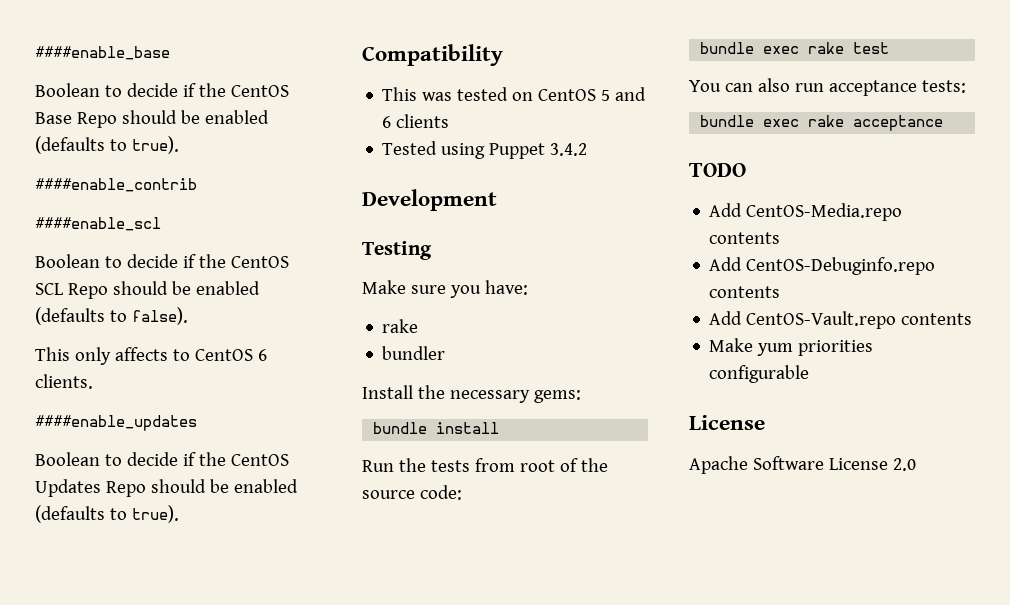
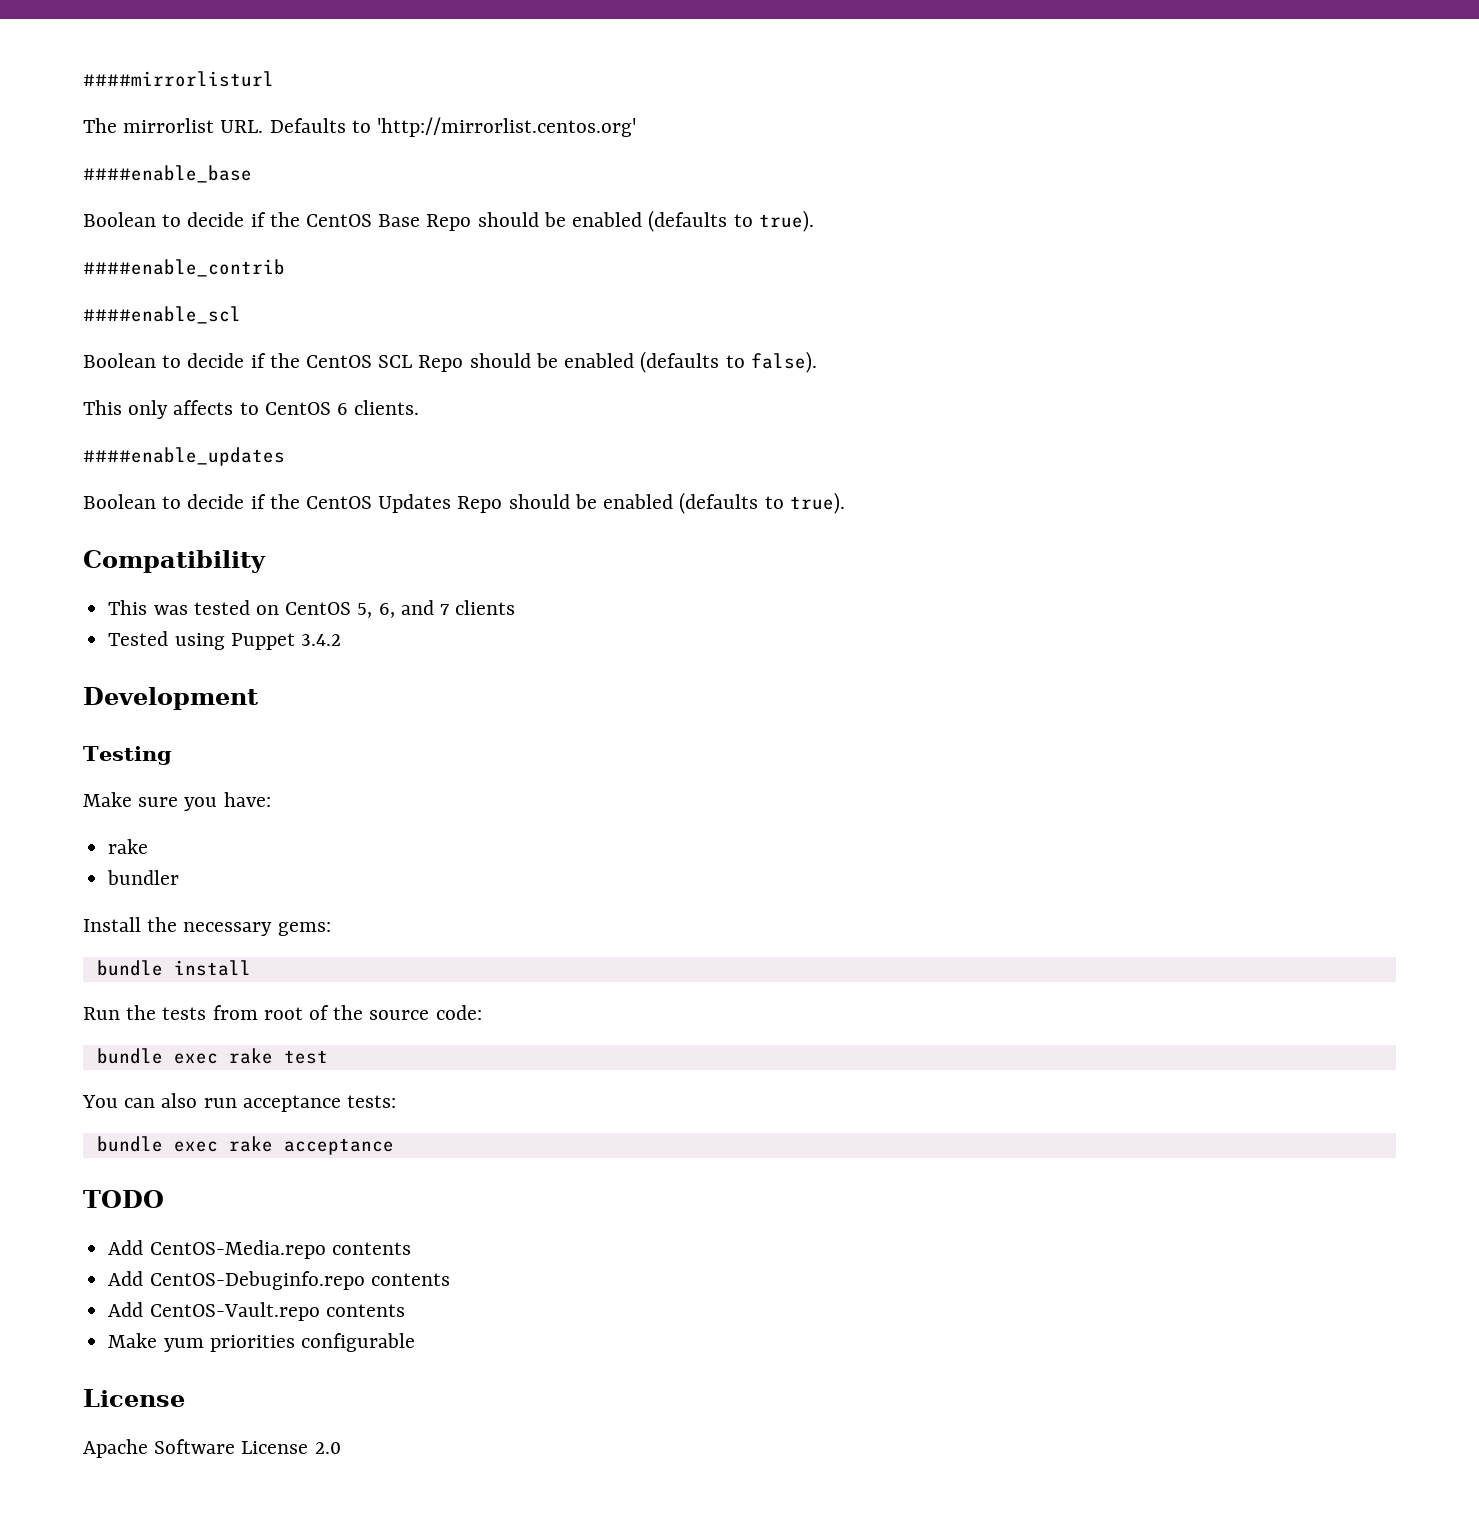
(35, 53) none -> [83,71,274,87] [83,117,637,137] ####mirrorlisturl // The mirrorlist URL. Defaults to 'http://mirrorlist.centos.org' //
[601,87,647,101] [382,116,392,128] 5 and 6 -> [357,600,449,618] 5, 6, and 7

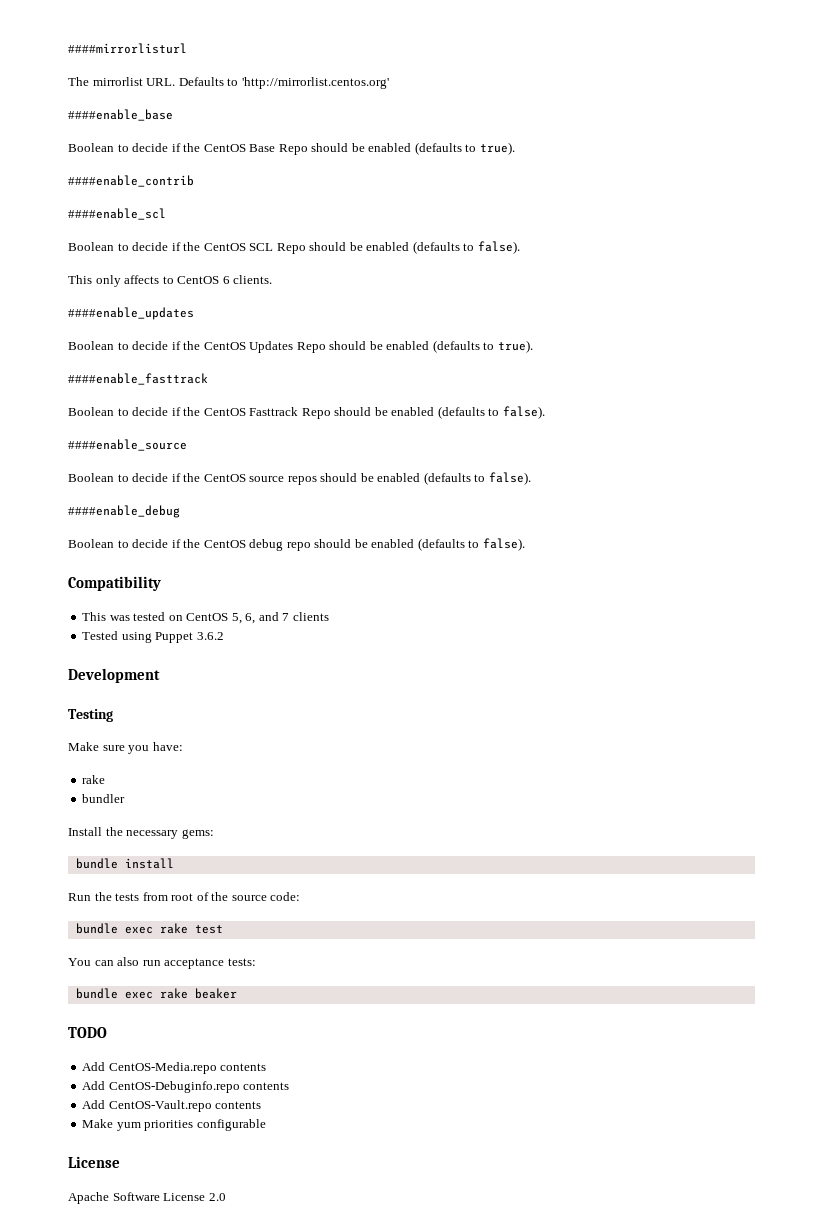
(845, 503) none -> [68,373,208,385] [68,406,545,419] [68,439,187,451] [68,472,531,485] [68,505,180,518] [68,538,525,551] // ####enable_fasttrack // Boolean to decide if the CentOS Fasttrack Repo should be enabled (defaults to false). // ####enable_source // Boolean to decide if the CentOS source repos should be enabled (defaults to false). // ####enable_debug // Boolean to decide if the CentOS debug repo should be enabled (defaults to false).
[300,634,341,646] 3.4.2 -> [196,632,224,640] 3.6.2
[283,1138,394,1155] acceptance -> [194,988,237,999] beaker

